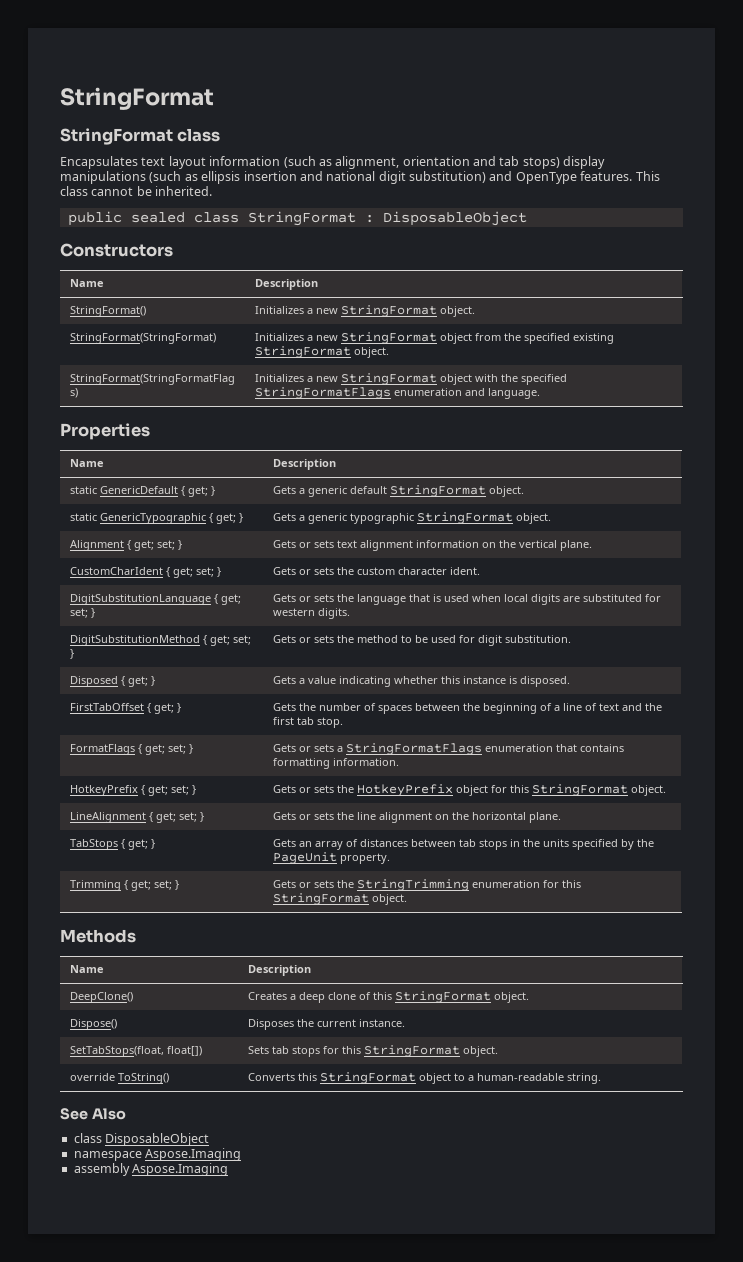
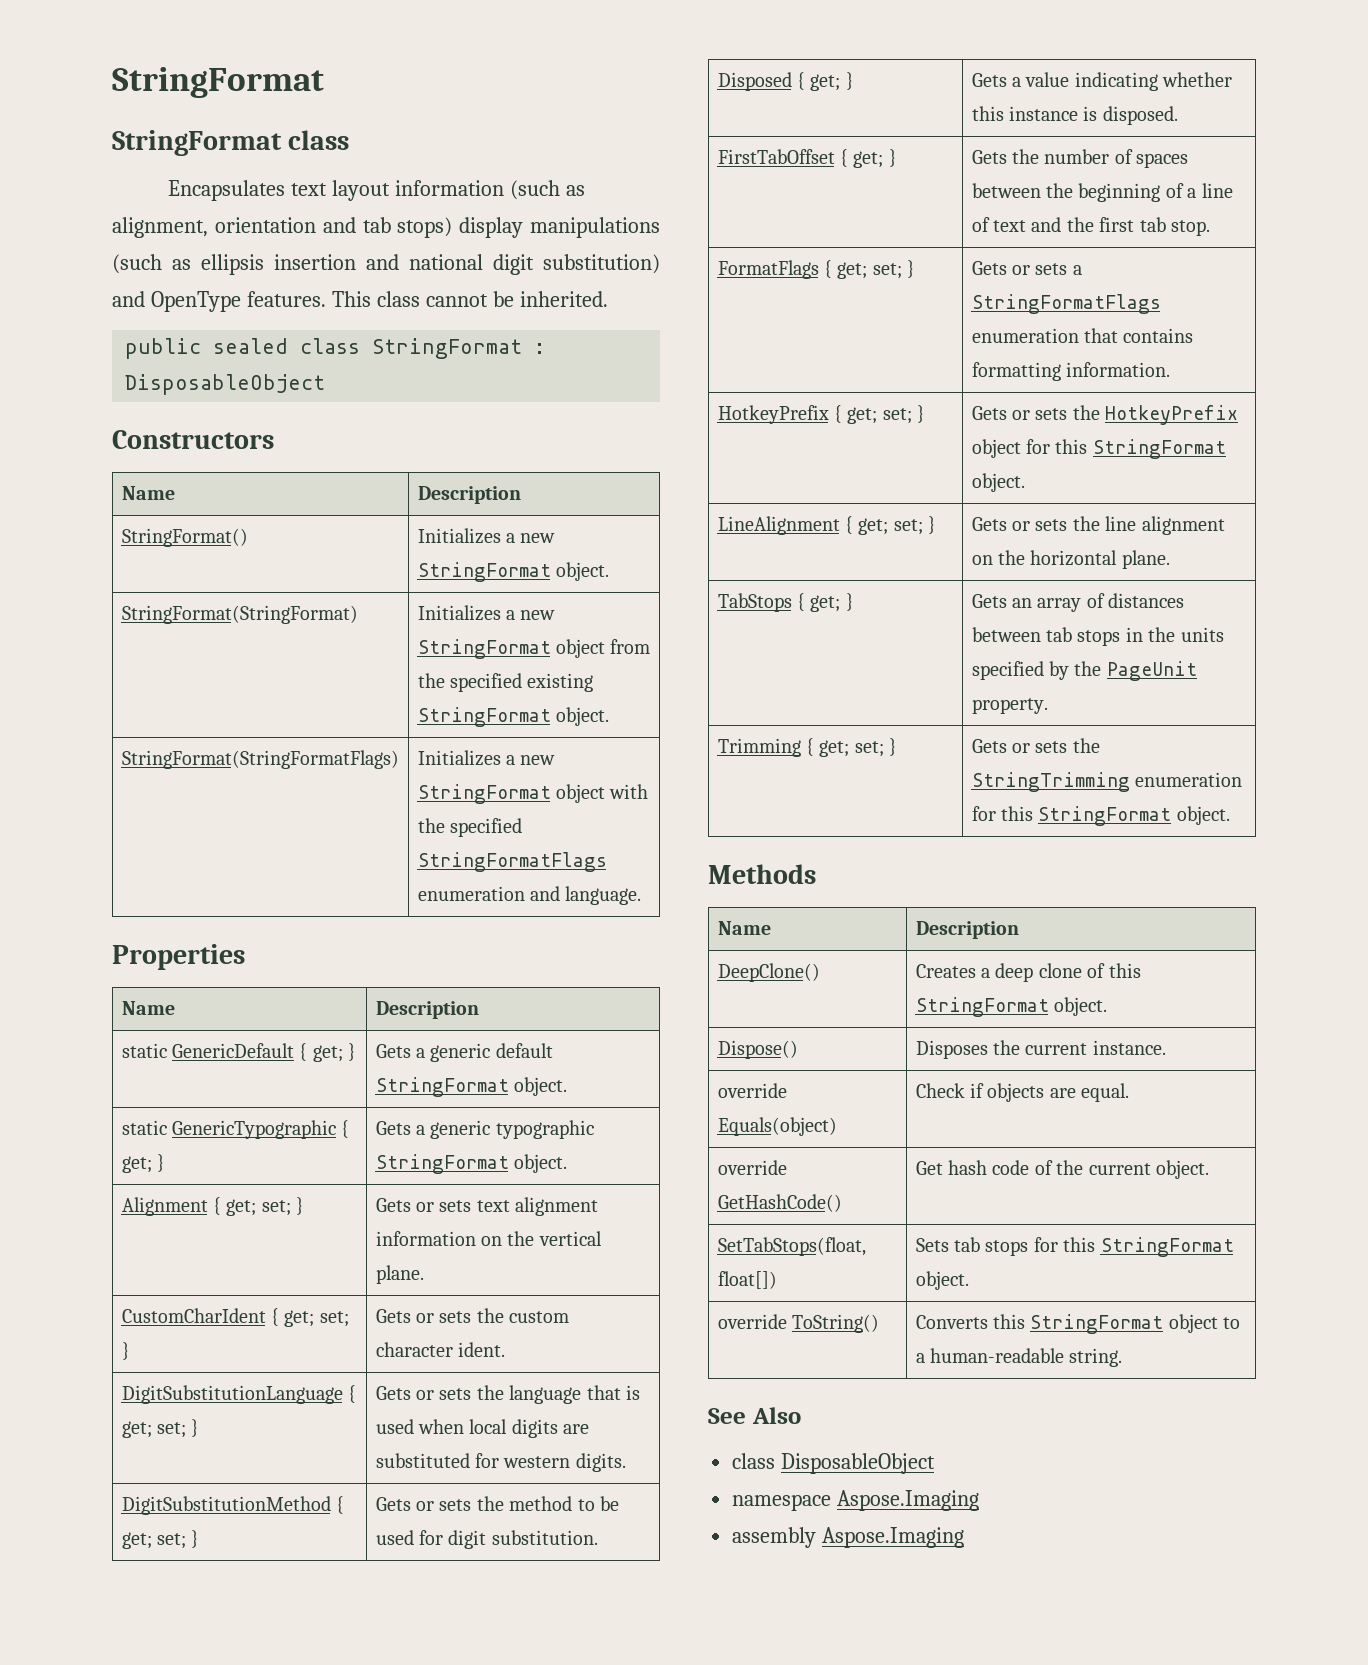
(405, 1023) none -> [717,1083,787,1098] [717,1117,837,1136] [915,1083,1130,1102] [717,1160,787,1175] [717,1194,842,1212] [915,1160,1209,1179] // override Equals(object) | Check if objects are equal. // override GetHashCode() | Get hash code of the current object.

